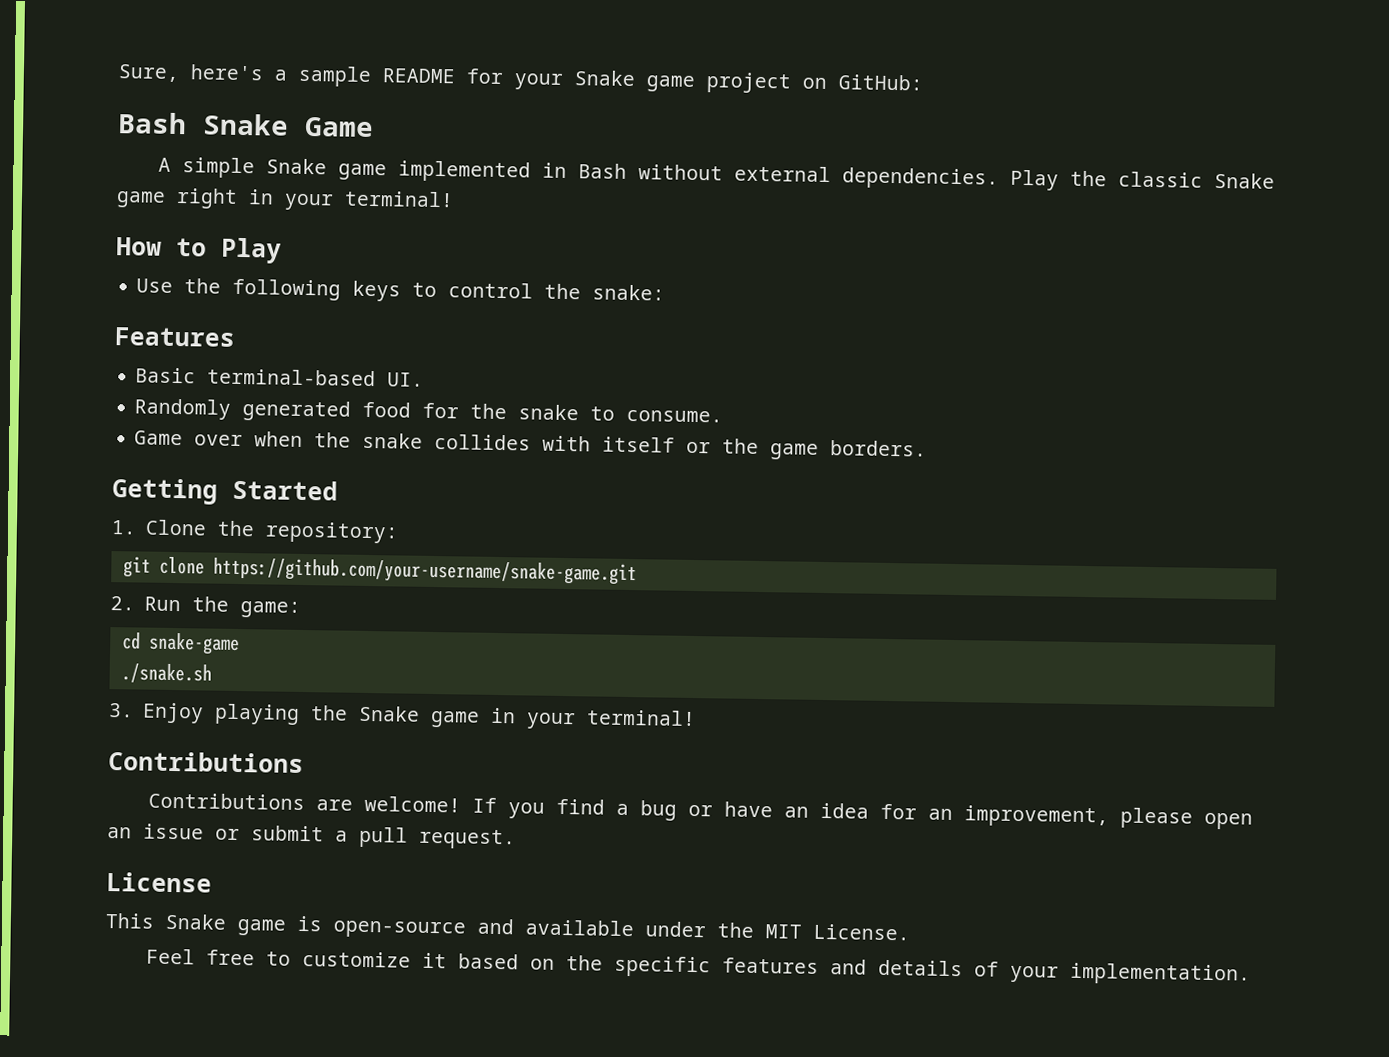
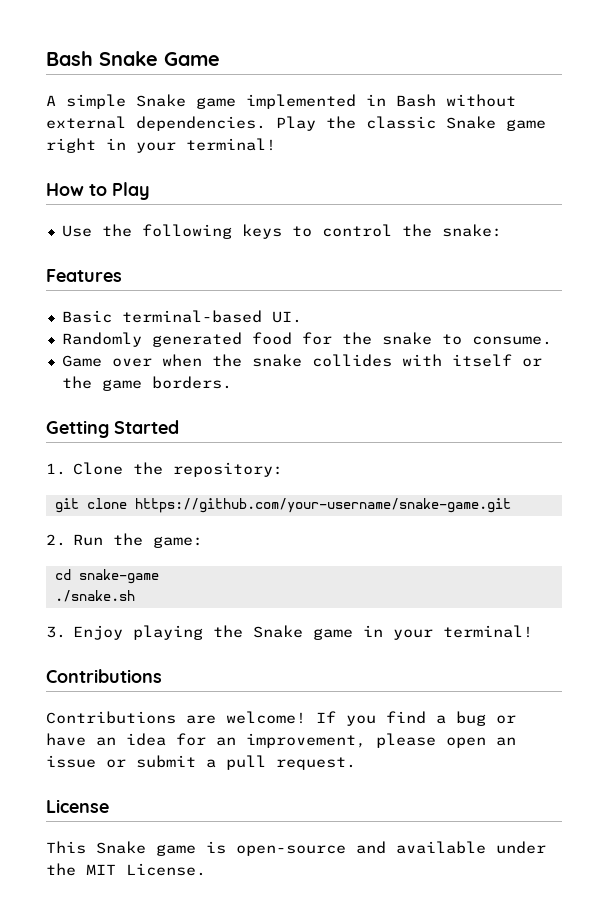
[118,64,923,94] Sure, here's a sample README for your Snake game project on GitHub: // -> (46, 58) none
[146,948,1252,986] // Feel free to customize it based on the specific features and details of your implementation. -> (206, 869) none

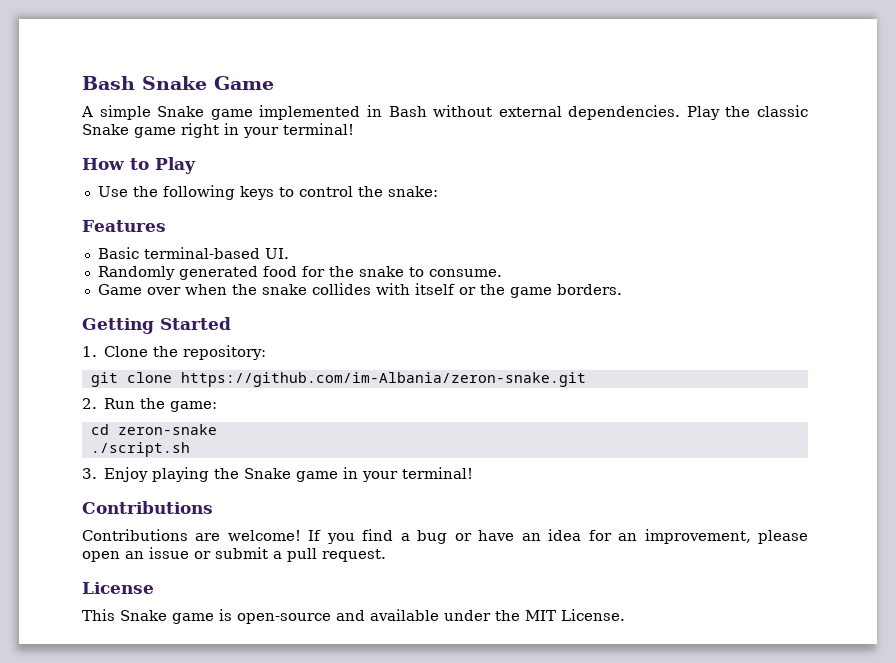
[134,498,511,513] https://github.com/your-username/snake-game.git -> [180,372,586,387] https://github.com/im-Albania/zeron-snake.git
[78,569,159,584] [54,590,135,602] snake-game // ./snake.sh -> [117,424,217,435] [90,442,190,457] zeron-snake // ./script.sh

